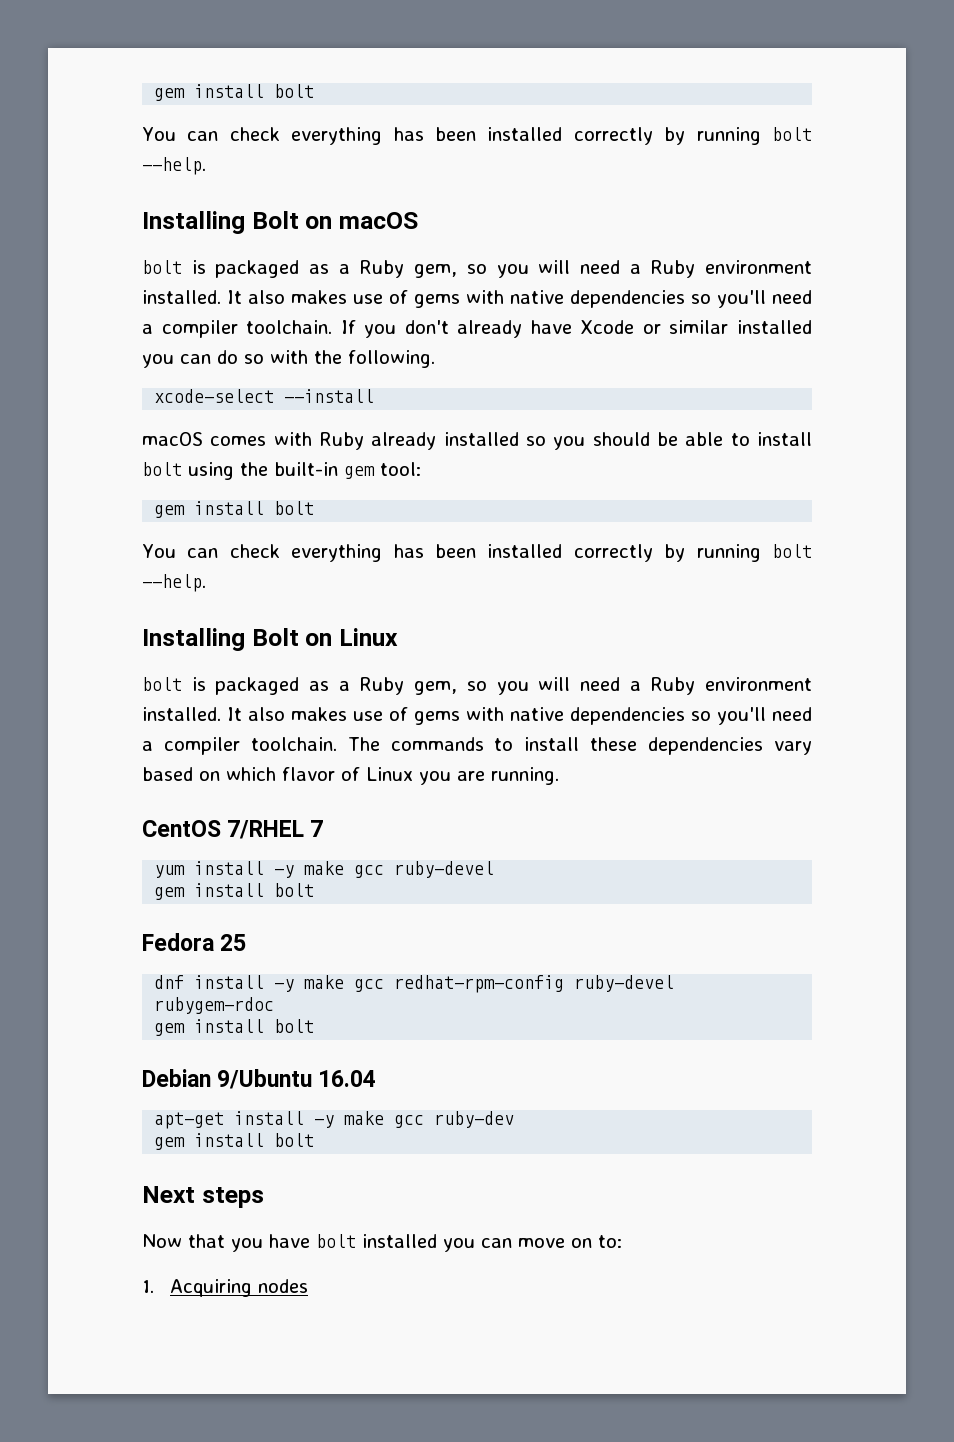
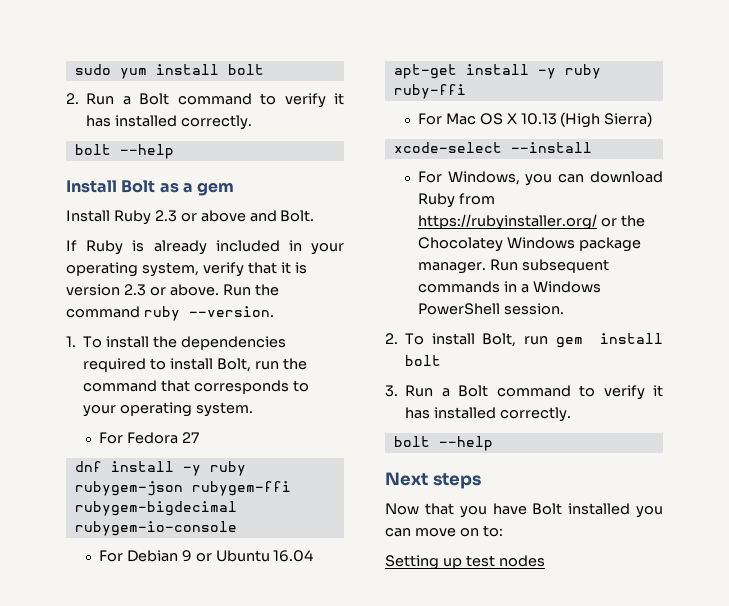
[154,84,315,101] [142,127,812,145] [142,157,206,175] [142,211,418,234] [142,260,812,278] [142,290,812,308] [142,320,812,338] [142,350,435,368] [154,389,375,403] [142,432,813,450] [142,462,421,480] [154,501,315,518] [142,544,812,562] [142,574,206,592] [142,628,398,651] [142,677,812,695] [142,707,812,725] [142,737,813,755] [142,767,559,785] [142,820,324,839] [154,861,495,878] [154,883,315,900] [142,933,247,951] [154,975,675,993] [154,997,275,1014] [154,1019,315,1036] [142,1069,377,1089] [154,1111,515,1129] [154,1133,315,1150] gem install bolt // You can check everything has been installed correctly by running bolt --help. // Installing Bolt on macOS // bolt is packaged as a Ruby gem, so you will need a Ruby environment installed. It also makes use of gems with native dependencies so you'll need a compiler toolchain. If you don't already have Xcode or similar installed you can do so with the following. // xcode-select --install // macOS comes with Ruby already installed so you should be able to install bolt using the built-in gem tool: // gem install bolt // You can check everything has been installed correctly by running bolt --help. // Installing Bolt on Linux // bolt is packaged as a Ruby gem, so you will need a Ruby environment installed. It also makes use of gems with native dependencies so you'll need a compiler toolchain. The commands to install these dependencies vary based on which flavor of Linux you are running. // CentOS 7/RHEL 7 // yum install -y make gcc ruby-devel // gem install bolt // Fedora 25 // dnf install -y make gcc redhat-rpm-config ruby-devel rubygem-rdoc // gem install bolt // Debian 9/Ubuntu 16.04 // apt-get install -y make gcc ruby-dev // gem install bolt -> [74,64,264,79] [66,93,344,108] [86,115,253,130] [74,144,174,159] [66,180,235,196] [66,210,315,225] [66,240,344,255] [66,262,307,277] [66,284,279,296] [66,306,274,321] [66,336,286,350] [83,358,307,372] [83,380,309,394] [83,402,254,417] [98,432,199,444] [74,461,246,476] [74,481,291,496] [74,501,237,516] [74,521,237,536] [98,550,314,562] [393,64,601,79] [393,84,466,99] [417,112,653,128] [393,142,592,153] [417,171,663,186] [417,193,495,208] [417,214,645,230] [417,237,641,252] [417,259,609,274] [417,281,601,293] [417,303,564,315] [385,333,663,348] [405,355,442,366] [385,385,663,400] [405,407,572,422] [393,436,493,451] sudo yum install bolt // 2. Run a Bolt command to verify it has installed correctly. // bolt --help // Install Bolt as a gem // Install Ruby 2.3 or above and Bolt. // If Ruby is already included in your operating system, verify that it is version 2.3 or above. Run the command ruby --version. // 1. To install the dependencies required to install Bolt, run the command that corresponds to your operating system. // For Fedora 27 // dnf install -y ruby rubygem-json rubygem-ffi rubygem-bigdecimal rubygem-io-console // For Debian 9 or Ubuntu 16.04 // apt-get install -y ruby ruby-ffi // For Mac OS X 10.13 (High Sierra) // xcode-select --install // For Windows, you can download Ruby from https://rubyinstaller.org/ or the Chocolatey Windows package manager. Run subsequent commands in a Windows PowerShell session. // 2. To install Bolt, run gem install bolt // 3. Run a Bolt command to verify it has installed correctly. // bolt --help
[316,1234,356,1248] bolt -> [532,503,563,515] Bolt
[142,1279,253,1297] 1. Acquiring -> [385,555,495,570] Setting up test

